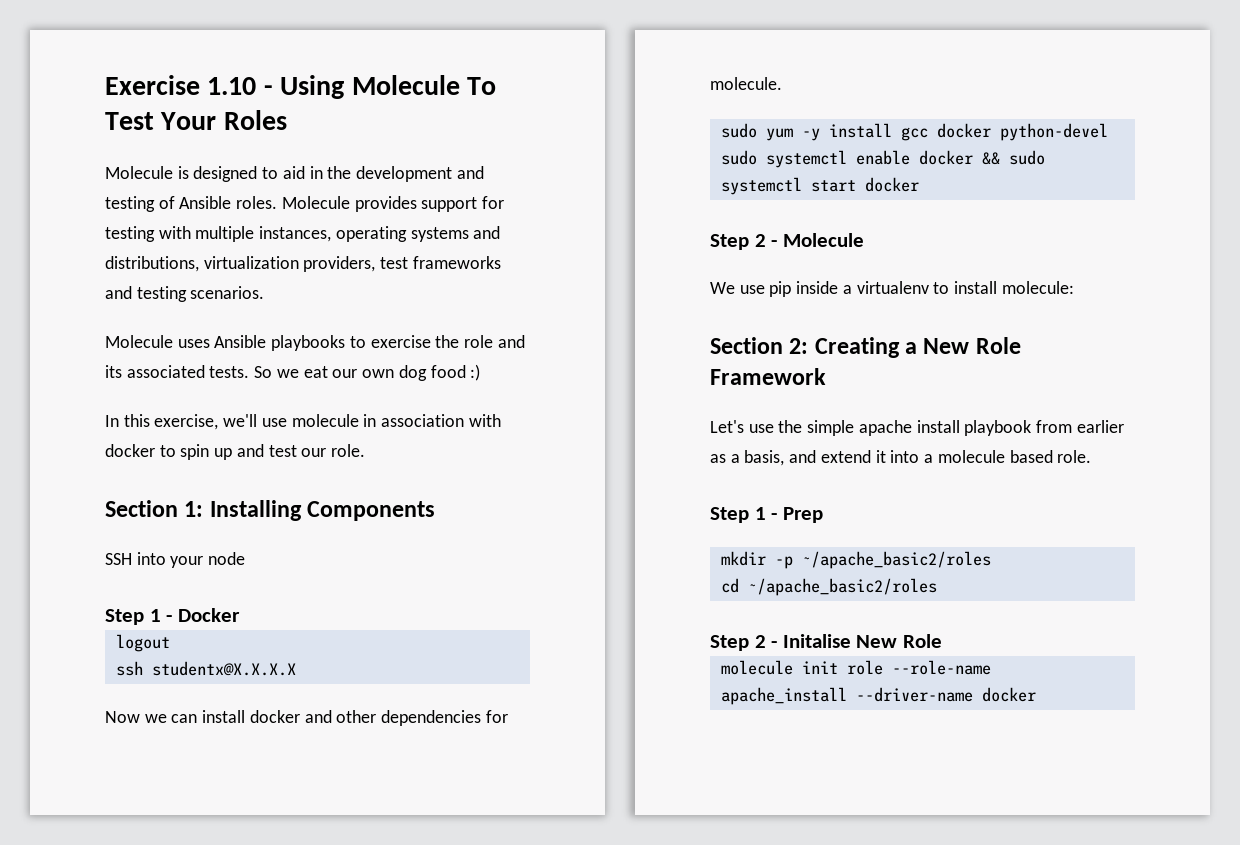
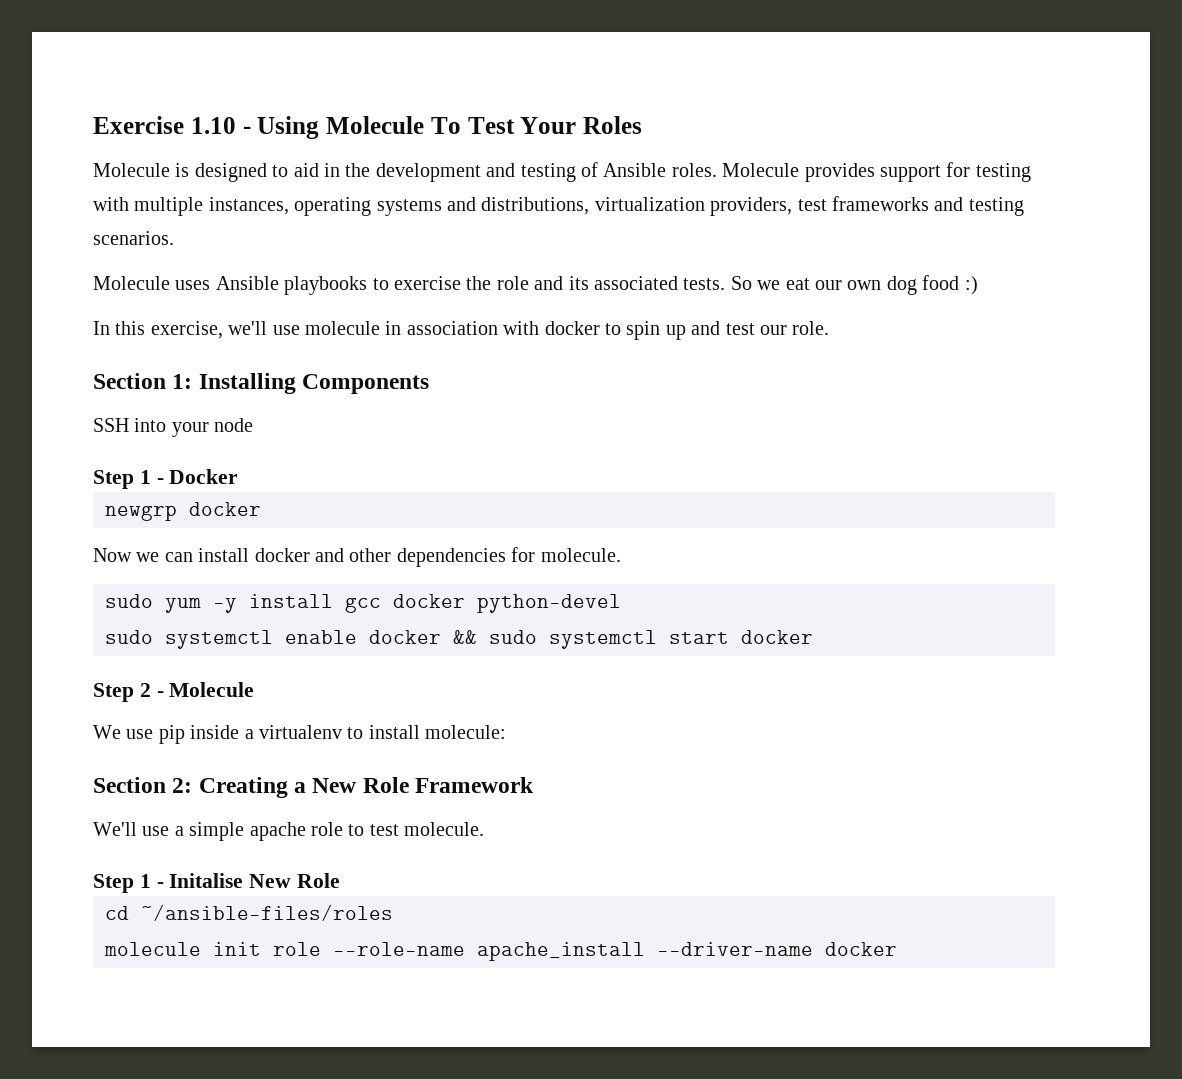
[115,634,170,652] [115,661,296,676] logout // ssh studentx@X.X.X.X -> [105,502,261,521] newgrp docker
[710,420,1124,436] [710,450,1092,466] [710,507,823,523] [720,551,991,569] [720,578,937,596] [710,635,766,651] Let's use the simple apache install playbook from earlier as a basis, and extend it into a molecule based role. // Step 1 - Prep // mkdir -p ~/apache_basic2/roles // cd ~/apache_basic2/roles // Step 2 -> [93,822,485,841] [93,874,151,893] We'll use a simple apache role to test molecule. // Step 1
(942, 641) none -> [105,904,393,921] // cd ~/ansible-files/roles

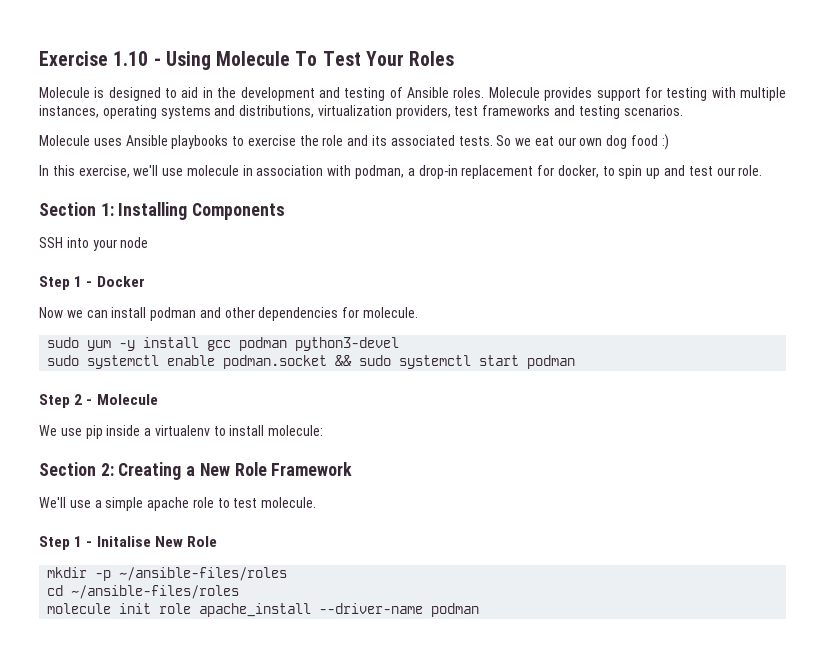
[544,321,600,335] docker -> [355,165,599,179] podman, a drop-in replacement for docker,
[105,502,261,521] // newgrp docker -> (145, 281) none
[254,548,310,562] docker -> [150,307,197,321] podman
[393,594,621,613] docker python-devel -> [239,337,400,351] podman python3-devel
[369,630,441,644] docker -> [223,355,328,369] podman.socket
[741,630,813,644] docker -> [527,355,576,369] podman
(341, 880) none -> [47,567,288,581] // mkdir -p ~/ansible-files/roles
[333,942,465,956] --role-name -> (192, 608) none
[825,942,897,956] docker -> [431,603,480,617] podman

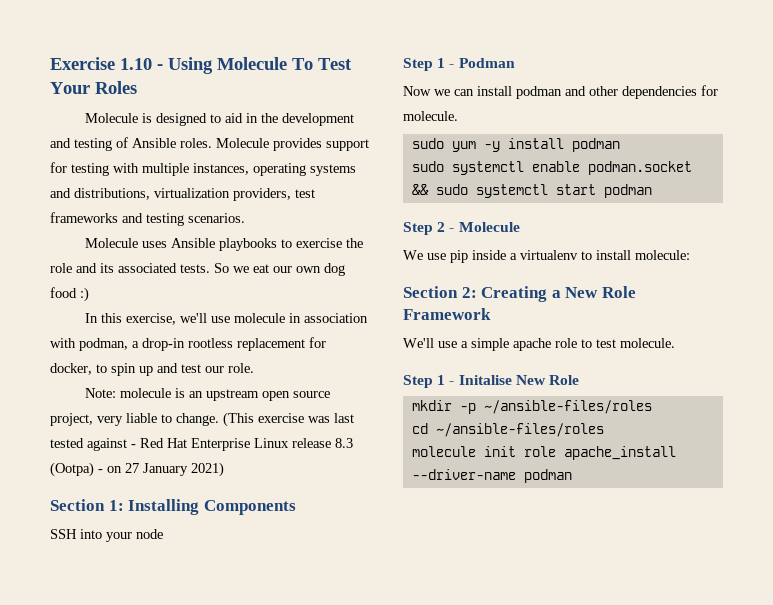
(458, 172) none -> [188,338,233,348] rootless
(763, 170) none -> [84,388,330,401] [50,412,354,427] [50,438,353,451] [50,462,224,477] // Note: molecule is an upstream open source project, very liable to change. (This exercise was last tested against - Red Hat Enterprise Linux release 8.3 (Ootpa) - on 27 January 2021)
[96,276,145,287] Docker -> [458,58,515,68] Podman
[207,337,400,351] gcc podman python3-devel -> [571,138,620,152] podman

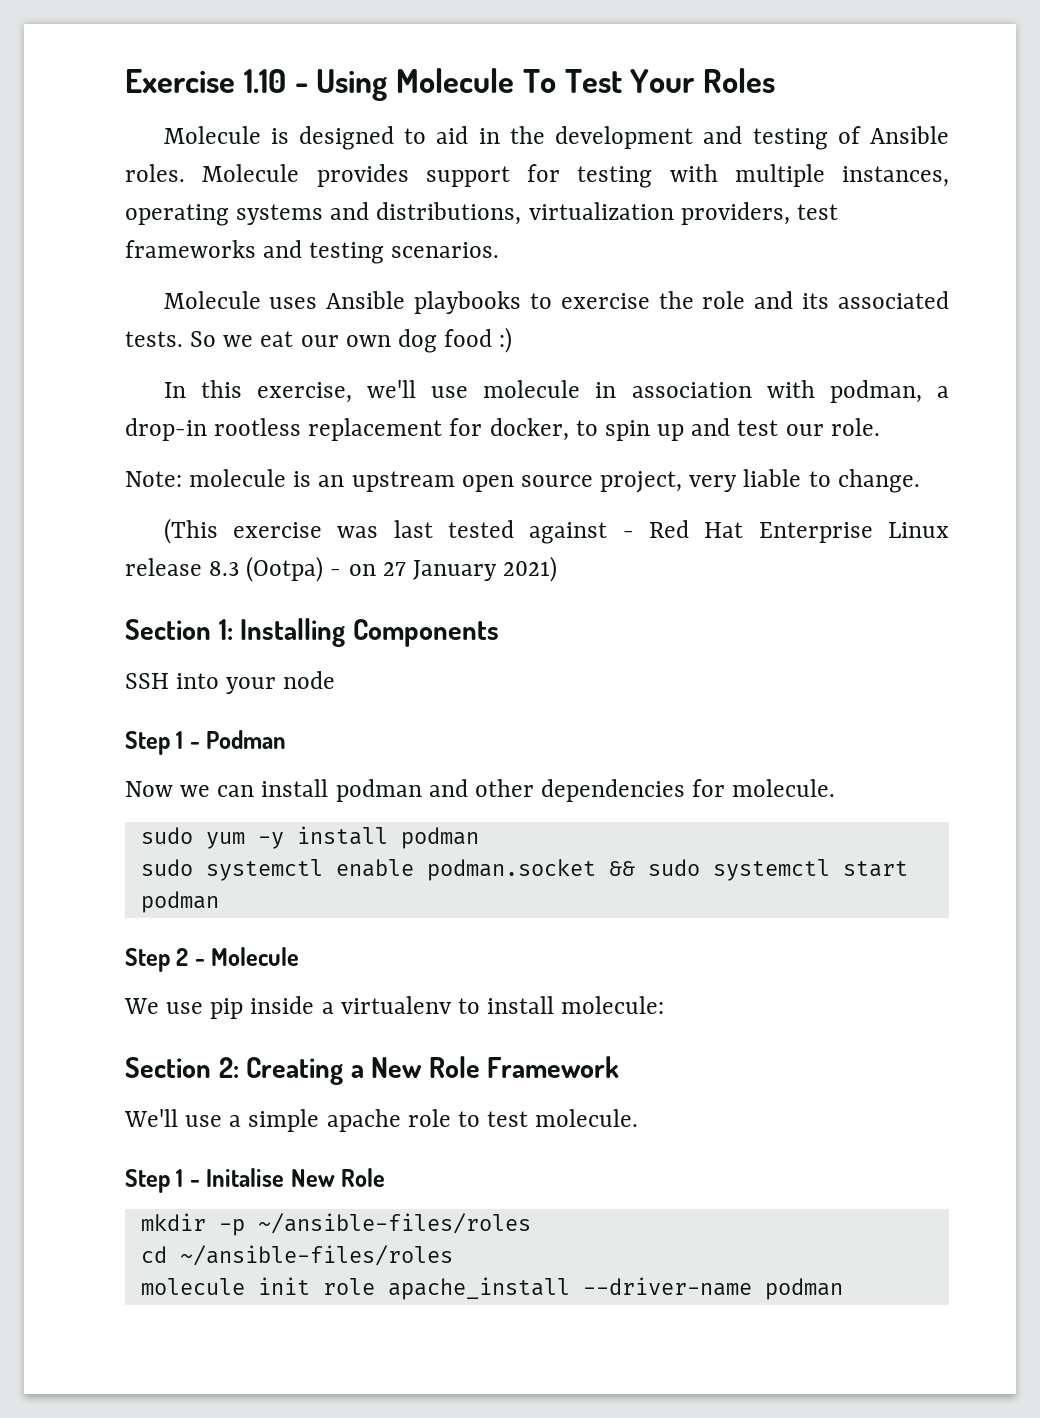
(219, 419) none -> (920, 481) //

